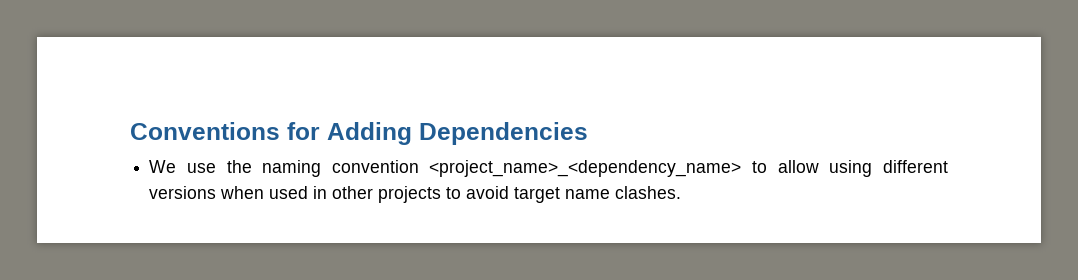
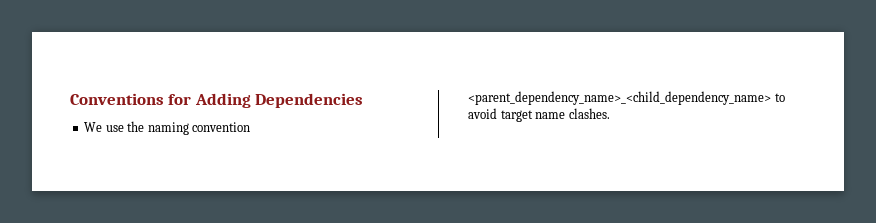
[429,160,949,177] [149,186,442,203] <project_name>_<dependency_name> to allow using different versions when used in other projects -> [468,91,772,105] <parent_dependency_name>_<child_dependency_name>

